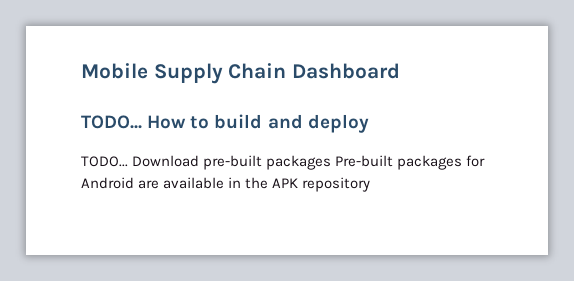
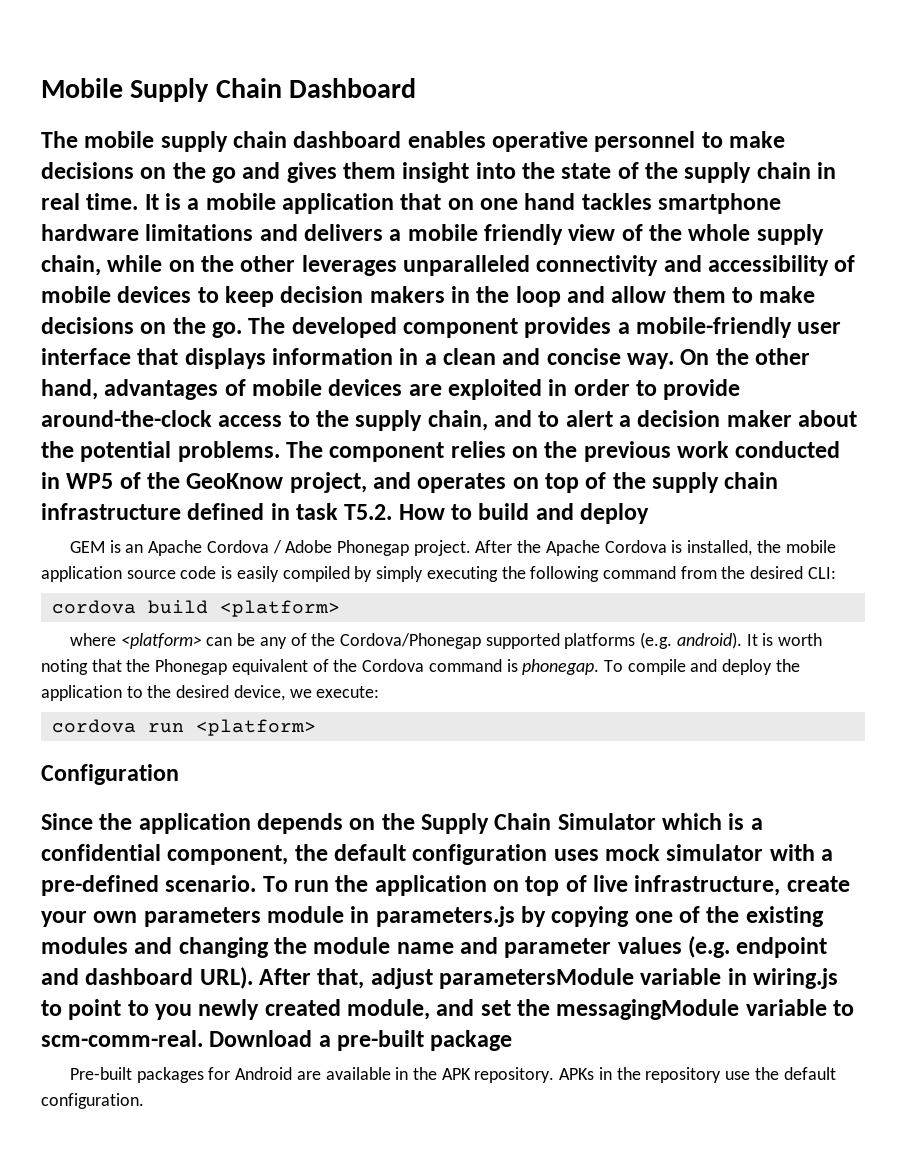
[81,115,142,129] TODO... -> [41,131,786,152] [41,162,837,183] [41,193,782,214] [41,224,824,245] [41,255,856,276] [41,286,816,307] [41,317,842,338] [41,348,811,369] [41,379,741,400] [41,410,858,431] [41,441,841,462] [41,472,779,493] [41,503,393,520] The mobile supply chain dashboard enables operative personnel to make decisions on the go and gives them insight into the state of the supply chain in real time. It is a mobile application that on one hand tackles smartphone hardware limitations and delivers a mobile friendly view of the whole supply chain, while on the other leverages unparalleled connectivity and accessibility of mobile devices to keep decision makers in the loop and allow them to make decisions on the go. The developed component provides a mobile-friendly user interface that displays information in a clean and concise way. On the other hand, advantages of mobile devices are exploited in order to provide around-the-clock access to the supply chain, and to alert a decision maker about the potential problems. The component relies on the previous work conducted in WP5 of the GeoKnow project, and operates on top of the supply chain infrastructure defined in task T5.2.
[81,155,332,170] TODO... Download pre-built packages -> [69,540,836,556] [41,566,836,582] [51,600,340,617] [69,632,823,649] [41,659,800,675] [41,685,380,701] [51,719,316,736] [41,764,179,785] [41,813,763,834] [41,844,834,865] [41,875,850,896] [41,906,824,927] [41,936,828,958] [41,967,839,989] [41,999,855,1020] [41,1030,513,1051] GEM is an Apache Cordova / Adobe Phonegap project. After the Apache Cordova is installed, the mobile application source code is easily compiled by simply executing the following command from the desired CLI: // cordova build <platform> // where <platform> can be any of the Cordova/Phonegap supported platforms (e.g. android). It is worth noting that the Phonegap equivalent of the Cordova command is phonegap. To compile and deploy the application to the desired device, we execute: // cordova run <platform> // Configuration // Since the application depends on the Supply Chain Simulator which is a confidential component, the default configuration uses mock simulator with a pre-defined scenario. To run the application on top of live infrastructure, create your own parameters module in parameters.js by copying one of the existing modules and changing the module name and parameter values (e.g. endpoint and dashboard URL). After that, adjust parametersModule variable in wiring.js to point to you newly created module, and set the messagingModule variable to scm-comm-real. Download a pre-built package //
[302,177,371,192] repository -> [474,1067,836,1083] [41,1093,144,1109] repository. APKs in the repository use the default configuration.

